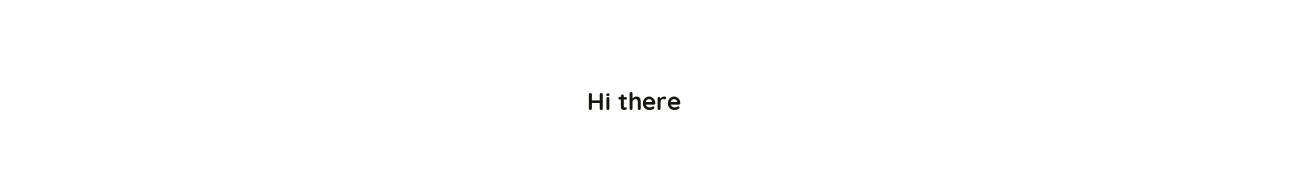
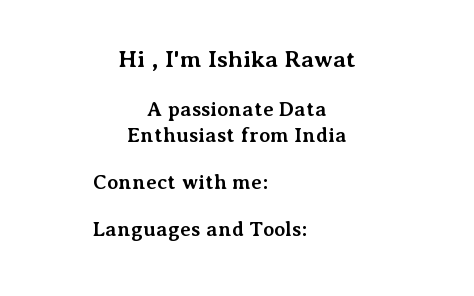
[617,92,681,110] there -> [151,51,357,71] [146,102,328,121] [126,127,348,142] [93,174,269,189] [93,221,308,241] , I'm Ishika Rawat // A passionate Data Enthusiast from India // Connect with me: // Languages and Tools:

